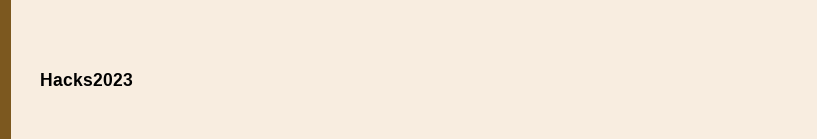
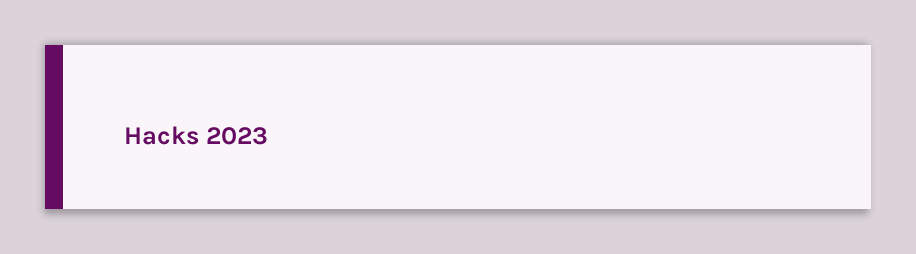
[40,73,133,86] Hacks2023 -> [124,126,268,145] Hacks 2023

